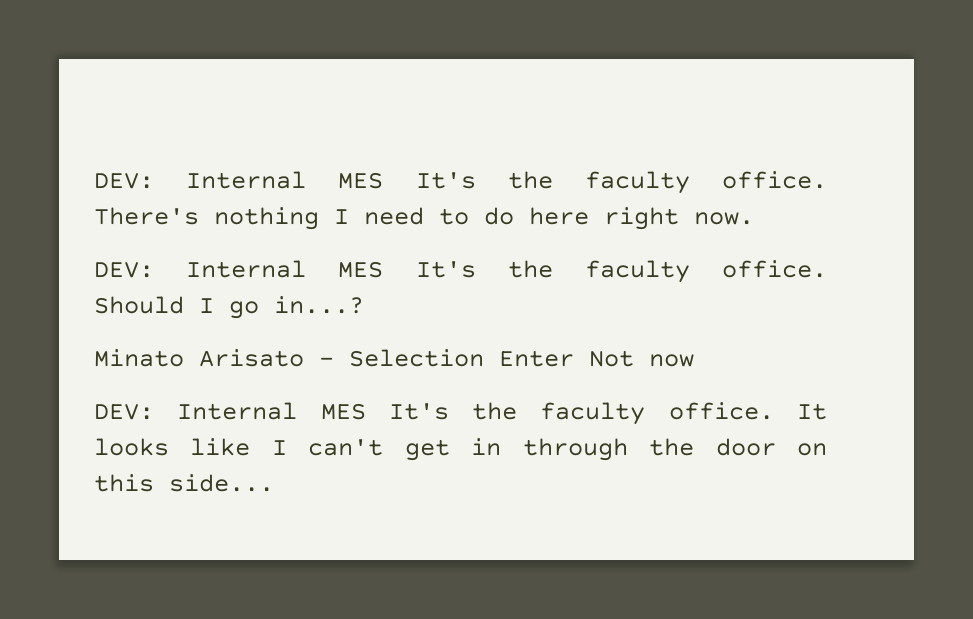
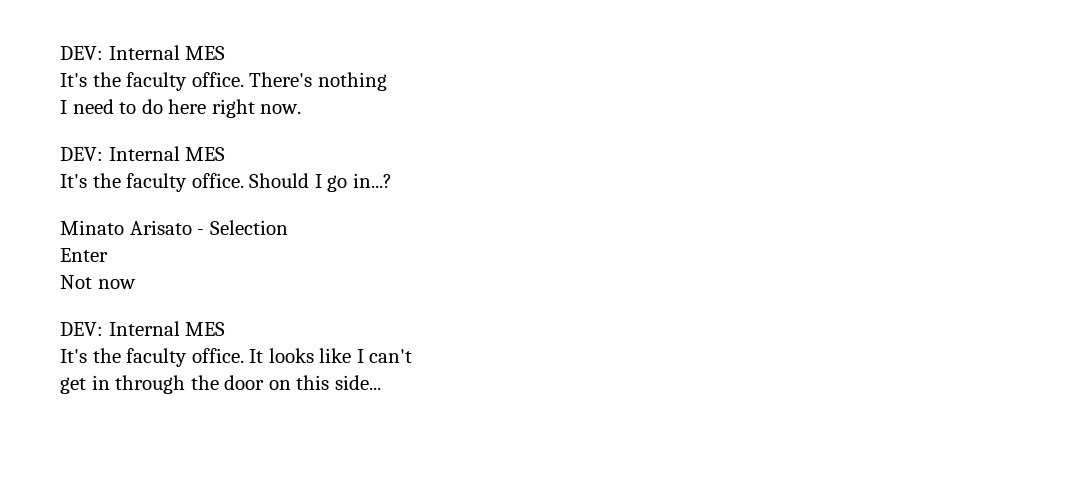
[94,171,384,189] DEV: Internal MES -> [60,45,226,60] DEV: Internal MES //
(319, 218) none -> (387, 81) //
(384, 269) none -> (226, 154) //
(484, 358) none -> (288, 227) //
(574, 358) none -> (108, 255) //
(366, 411) none -> (226, 329) //
(384, 447) none -> (413, 356) //

